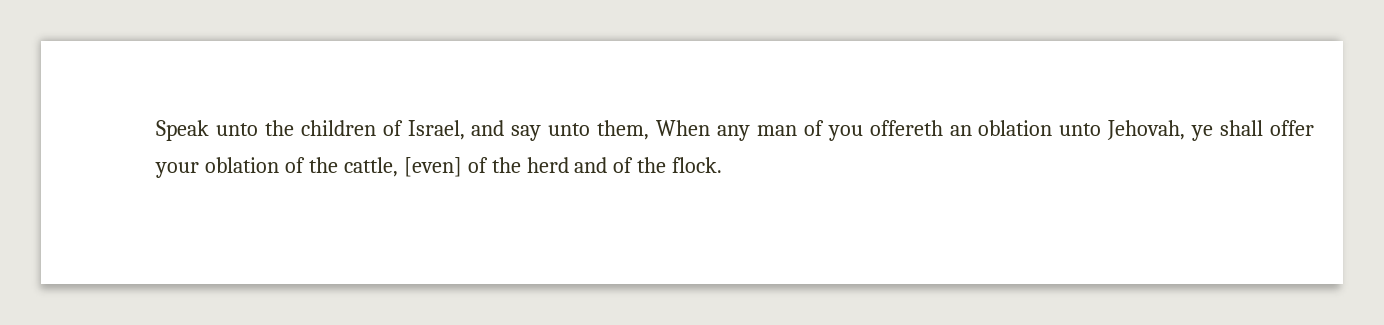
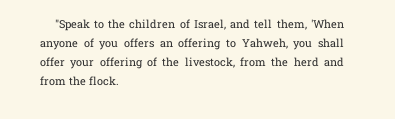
[156,120,258,141] Speak unto -> [54,19,104,31] "Speak to
[511,120,1214,141] say unto them, When any man of you offereth an oblation unto Jehovah, ye -> [254,19,344,30] [40,38,313,50] tell them, 'When anyone of you offers an offering to Yahweh, you
[204,157,488,177] oblation of the cattle, [even] of -> [99,57,266,69] offering of the livestock, from
[613,157,634,173] of -> [40,76,66,86] from

